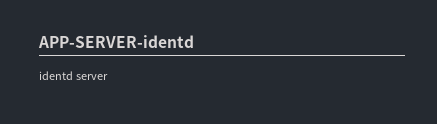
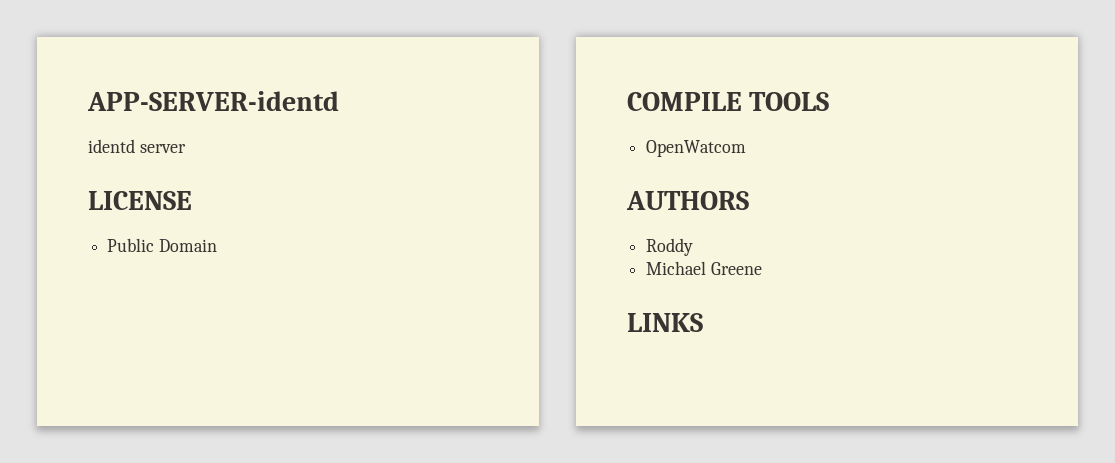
(108, 77) none -> [88,191,192,210] [107,238,217,252] [627,92,830,111] [646,140,747,157] [626,191,749,210] [646,238,694,256] [646,261,762,275] [627,313,703,332] // LICENSE // Public Domain // COMPILE TOOLS // OpenWatcom // AUTHORS // Roddy // Michael Greene // LINKS

